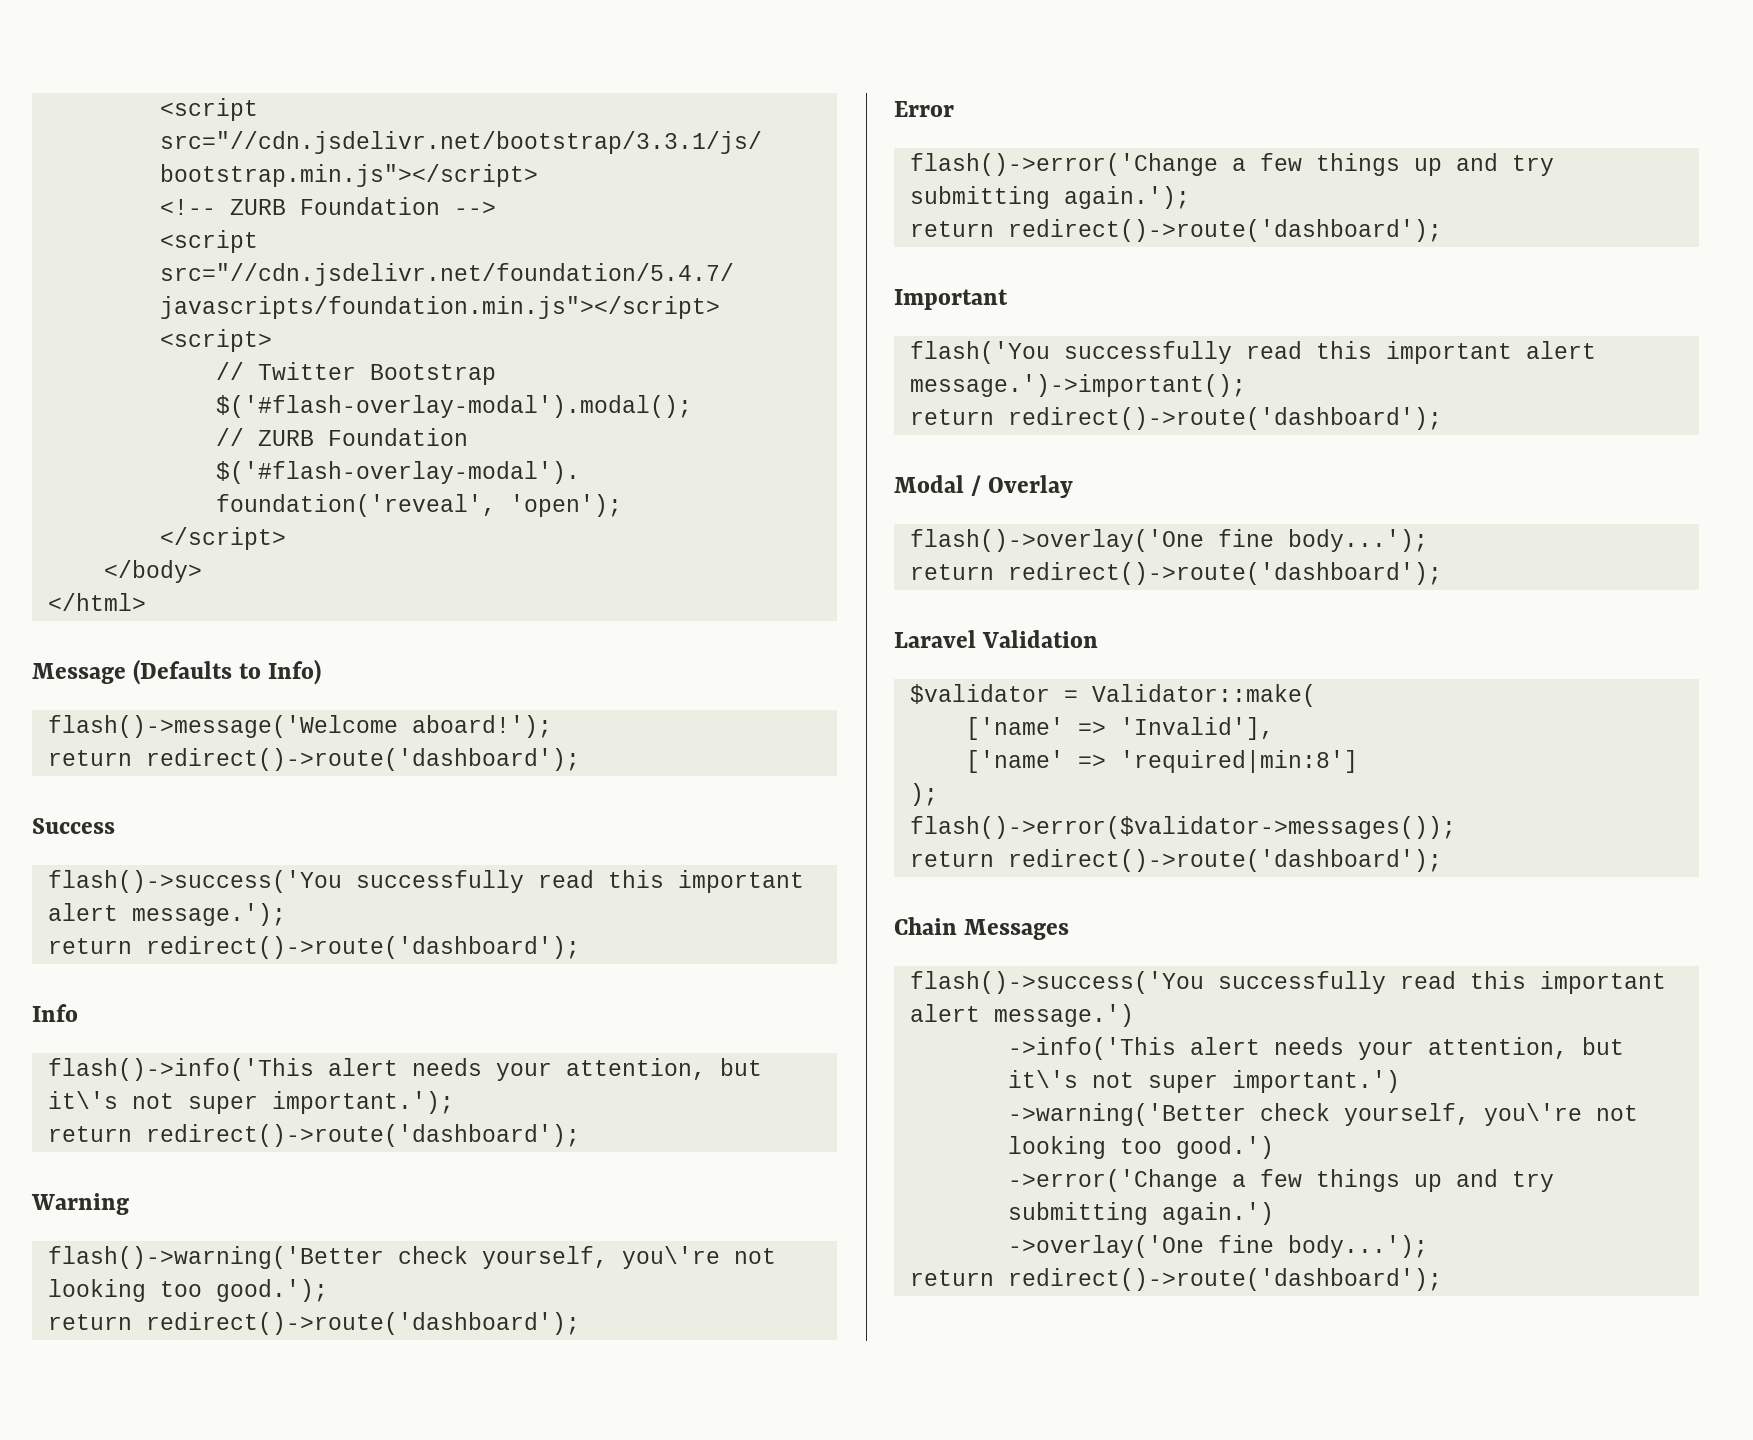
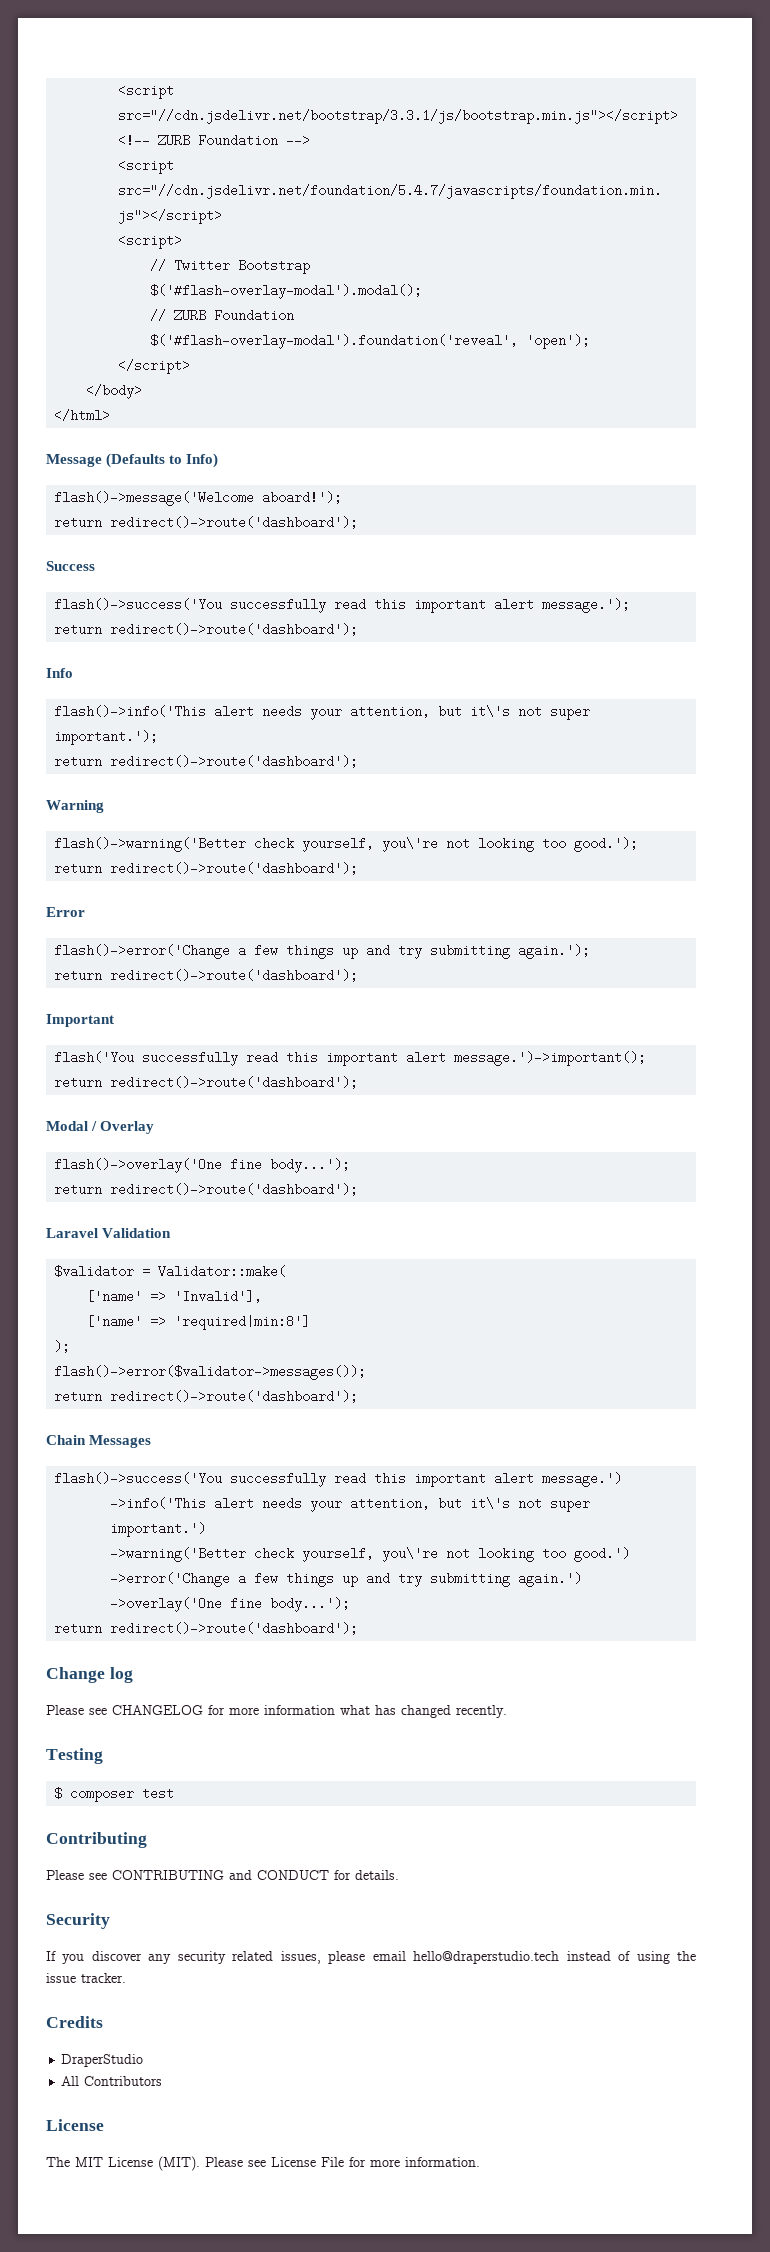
(1442, 1279) none -> [46,1667,133,1683] [46,1705,507,1718] [46,1748,103,1764] [54,1787,175,1802] [46,1832,147,1848] [46,1870,399,1880] [46,1913,110,1929] [46,1951,696,1964] [46,1973,126,1983] [46,2016,103,2028] [61,2054,144,2067] [61,2076,163,2086] [46,2119,104,2131] [46,2156,480,2171] // Change log // Please see CHANGELOG for more information what has changed recently. // Testing // $ composer test // Contributing // Please see CONTRIBUTING and CONDUCT for details. // Security // If you discover any security related issues, please email hello@draperstudio.tech instead of using the issue tracker. // Credits // DraperStudio // All Contributors // License // The MIT License (MIT). Please see License File for more information.

